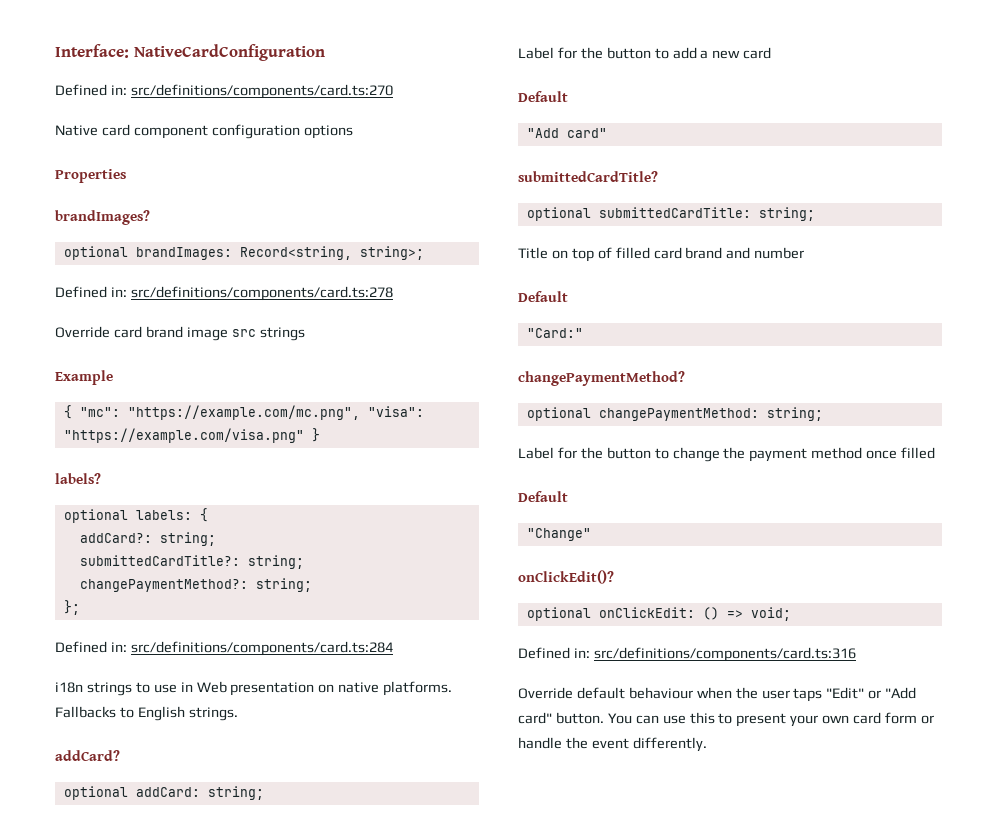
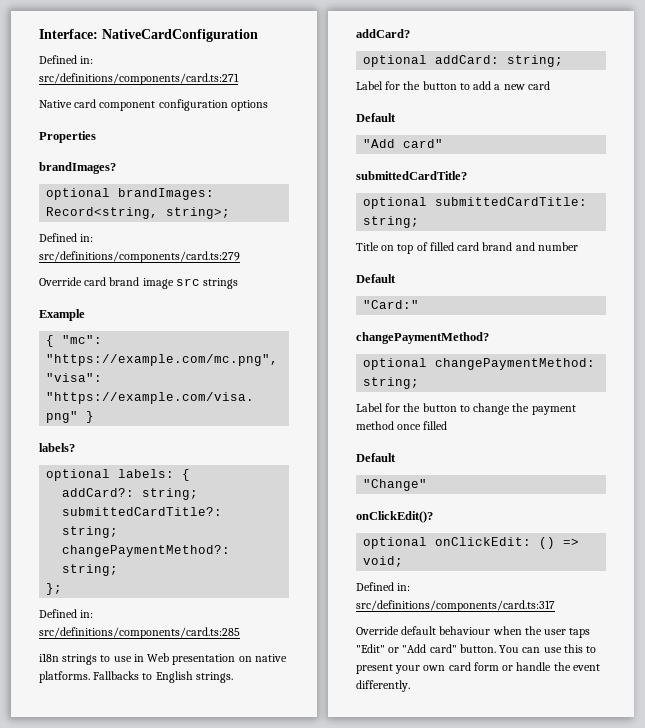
[130,84,393,99] src/definitions/components/card.ts:270 -> [39,73,239,85] src/definitions/components/card.ts:271
[130,286,393,301] src/definitions/components/card.ts:278 -> [39,251,240,263] src/definitions/components/card.ts:279
[130,641,393,656] src/definitions/components/card.ts:284 -> [39,627,240,639] src/definitions/components/card.ts:285
[593,647,856,662] src/definitions/components/card.ts:316 -> [356,600,555,612] src/definitions/components/card.ts:317

